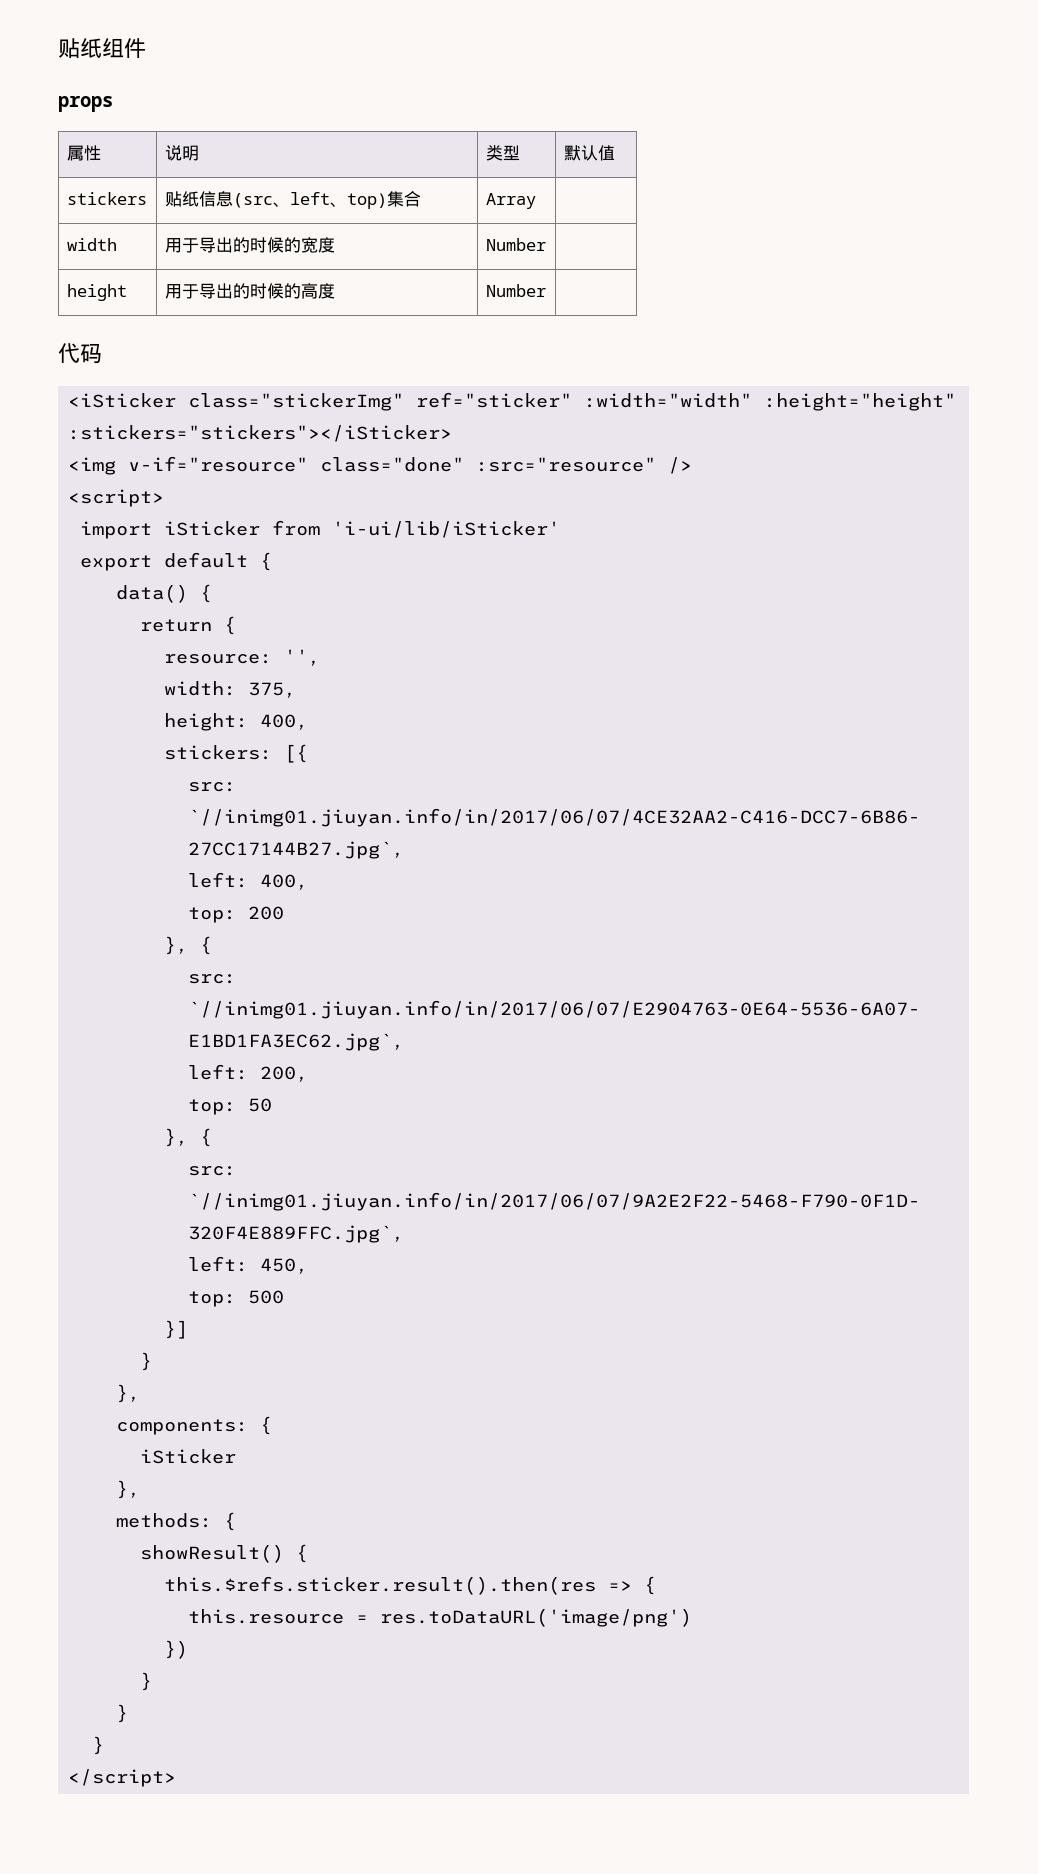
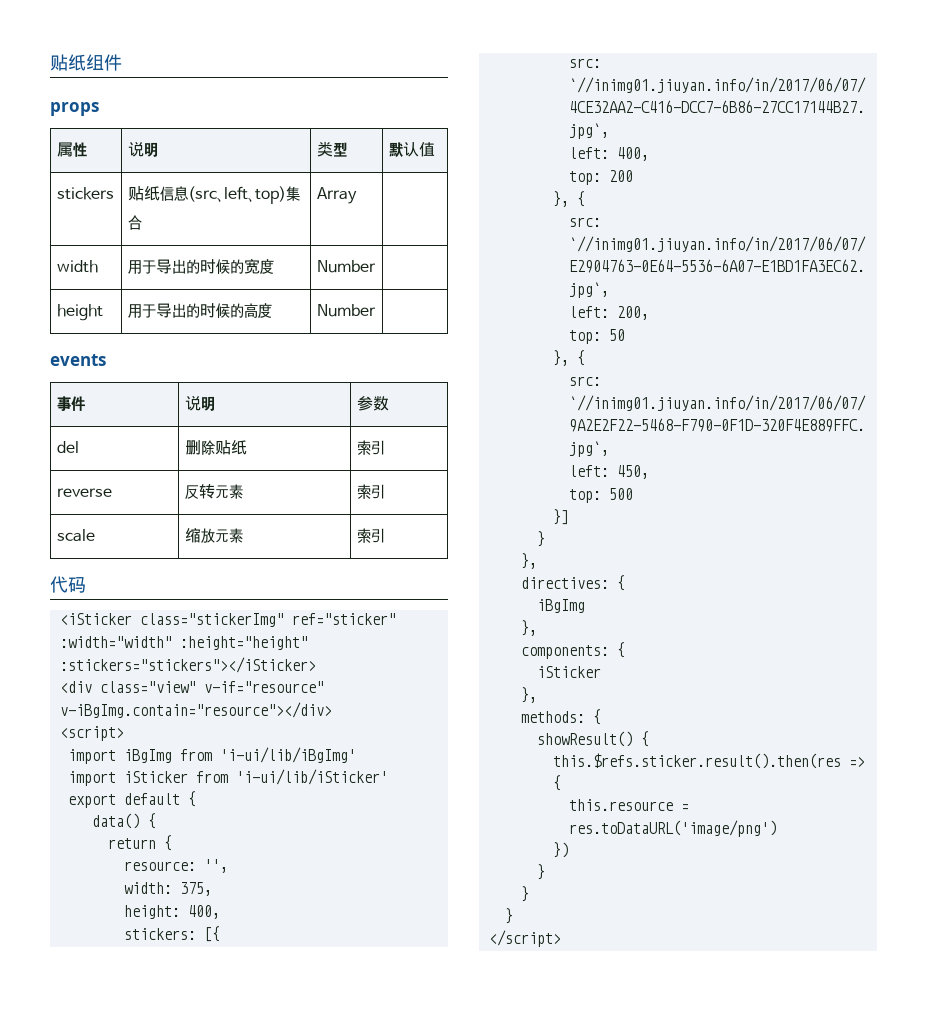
(546, 290) none -> [50,354,106,366] [56,396,85,411] [184,395,215,411] [356,396,389,411] [56,441,79,453] [184,440,247,455] [356,440,385,455] [56,488,112,497] [184,484,243,499] [356,484,385,499] [56,529,95,542] [184,528,243,543] [356,528,385,543] // events // 事件 | 说明 | 参数 // del | 删除贴纸 | 索引 // reverse | 反转元素 | 索引 // scale | 缩放元素 | 索引
[68,456,693,475] [68,489,165,507] <img v-if="resource" class="done" :src="resource" /> // <script> -> [59,681,324,693] [59,702,332,718] [59,726,124,741] [67,747,356,764] <div class="view" v-if="resource" v-iBgImg.contain="resource"></div> // <script> // import iBgImg from 'i-ui/lib/iBgImg'
(141, 1393) none -> [520,575,625,591] [536,599,585,613] [520,620,537,636] // directives: { // iBgImg // },

